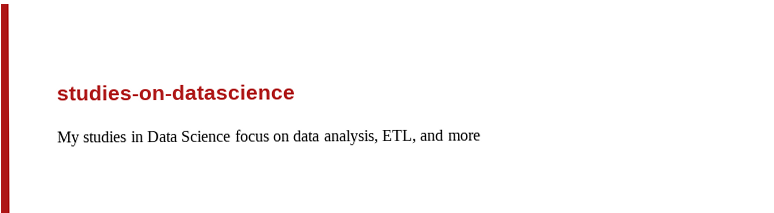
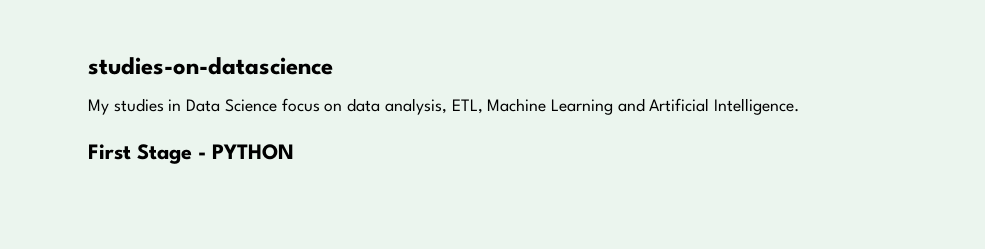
[420,129,481,141] and more -> [487,98,800,115] [88,144,294,164] Machine Learning and Artificial Intelligence. // First Stage - PYTHON

